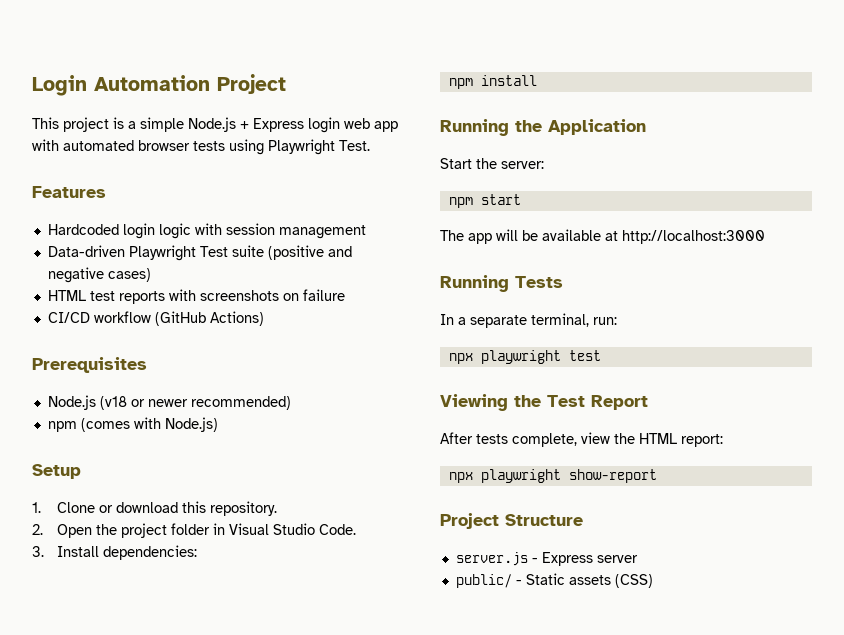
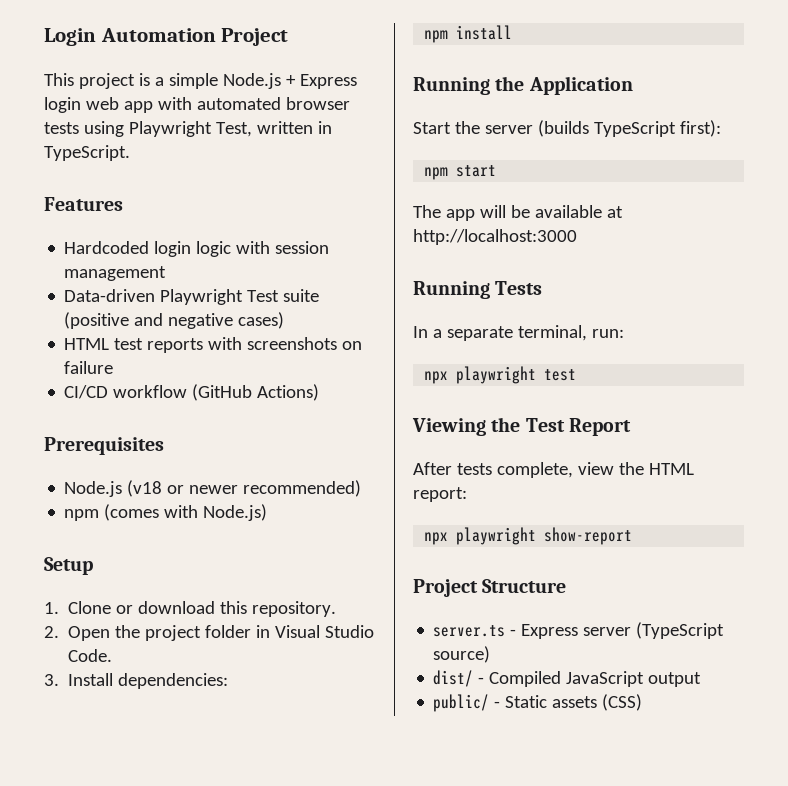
[339,140,370,151] Test. -> [215,121,332,137] [44,145,130,161] Test, written in TypeScript.
[501,161,544,169] server: -> [484,120,721,137] server (builds TypeScript first):
[455,552,528,566] server.js -> [433,625,506,637] server.ts
(638, 559) none -> [636,622,725,639] [433,646,491,663] [433,670,702,687] (TypeScript source) // dist/ - Compiled JavaScript output

